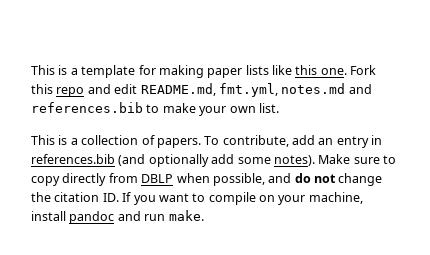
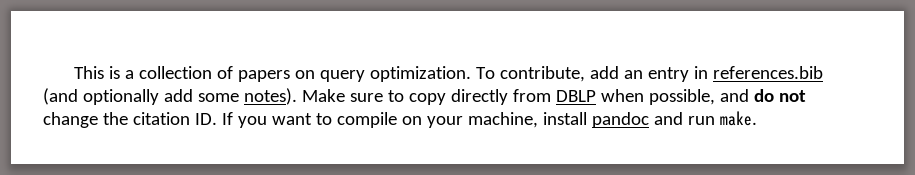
[31,65,377,78] [31,83,372,97] [31,102,279,116] [31,135,201,148] This is a template for making paper lists like this one. Fork this repo and edit README.md, fmt.yml, notes.md and references.bib to make your own list. // This is a collection of papers. -> [73,66,471,82] This is a collection of papers on query optimization.

